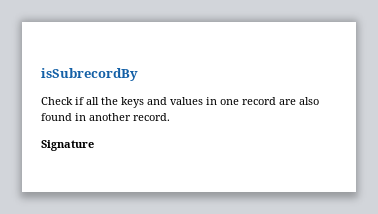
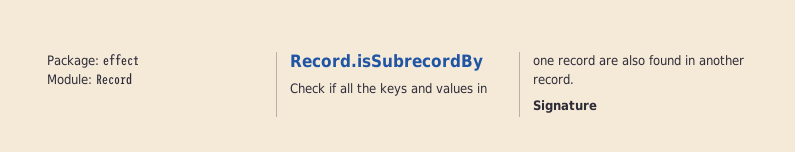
[41,68,138,81] isSubrecordBy -> [47,54,139,68] [47,73,132,85] [290,54,483,71] Package: effect // Module: Record // Record.isSubrecordBy

